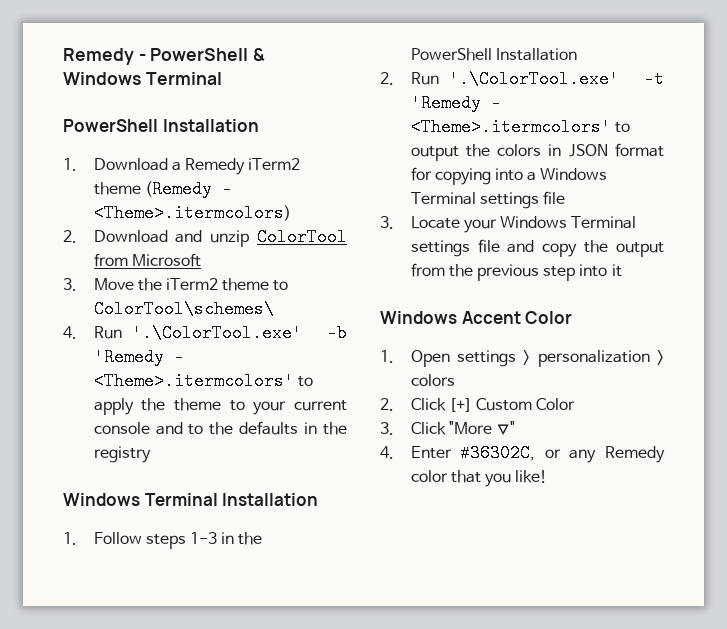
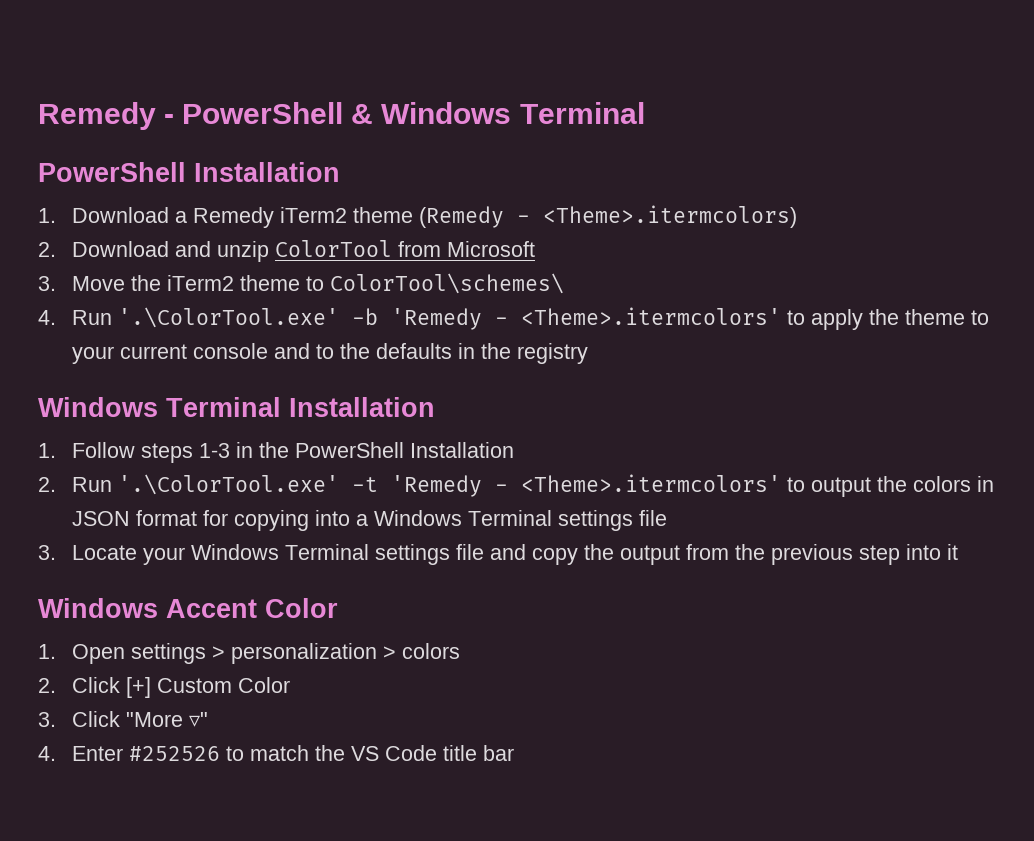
[460,444,665,463] [410,470,548,487] #36302C, or any Remedy color that you like! -> [129,745,515,761] #252526 to match the VS Code title bar

